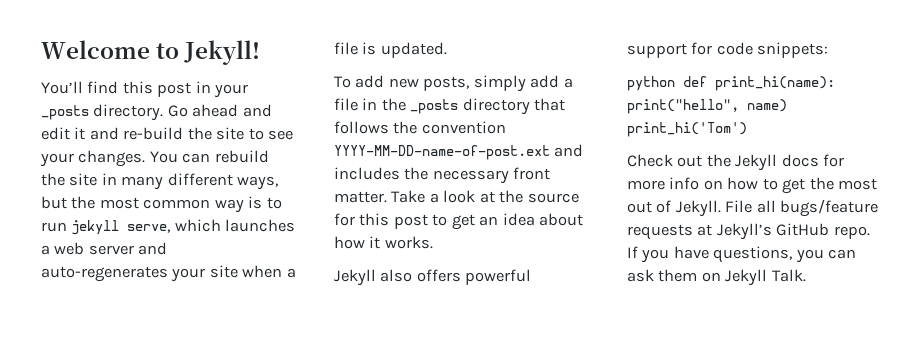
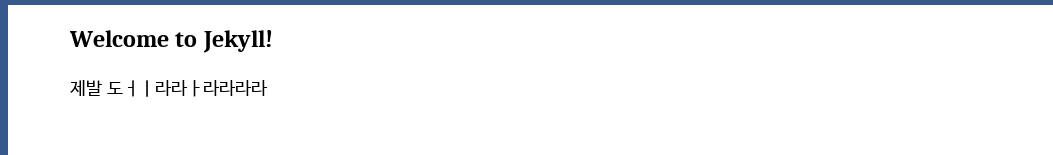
[41,81,249,98] [41,104,272,121] [41,127,294,140] [40,150,269,167] [41,173,279,190] [41,196,282,213] [41,219,296,235] [41,242,168,255] [41,265,296,282] [334,42,447,58] [334,75,573,92] [334,98,566,115] [334,121,506,134] [334,144,584,160] [334,167,551,184] [334,190,579,203] [334,213,584,230] [334,236,433,249] [334,269,532,286] [627,42,829,58] [627,76,835,91] [627,99,787,114] [627,122,747,137] [627,154,845,171] [627,177,878,194] [627,199,879,217] [627,223,870,240] [627,246,857,263] [627,269,806,286] You’ll find this post in your _posts directory. Go ahead and edit it and re-build the site to see your changes. You can rebuild the site in many different ways, but the most common way is to run jekyll serve, which launches a web server and auto-regenerates your site when a file is updated. // To add new posts, simply add a file in the _posts directory that follows the convention YYYY-MM-DD-name-of-post.ext and includes the necessary front matter. Take a look at the source for this post to get an idea about how it works. // Jekyll also offers powerful support for code snippets: // python def print_hi(name): print("hello", name) print_hi('Tom') // Check out the Jekyll docs for more info on how to get the most out of Jekyll. File all bugs/feature requests at Jekyll’s GitHub repo. If you have questions, you can ask them on Jekyll Talk. -> [70,80,268,97] 제발 도ㅓㅣ라라ㅏ라라라라

